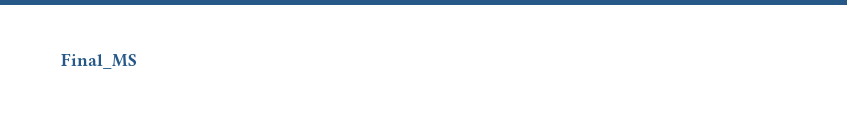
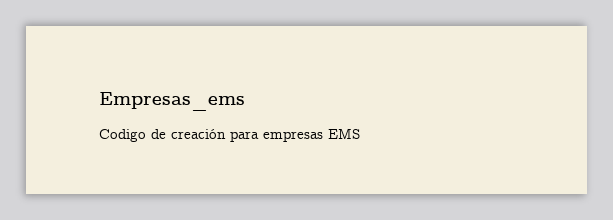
[61,53,137,69] Final_MS -> [99,92,245,111] [99,128,360,142] Empresas_ems // Codigo de creación para empresas EMS

